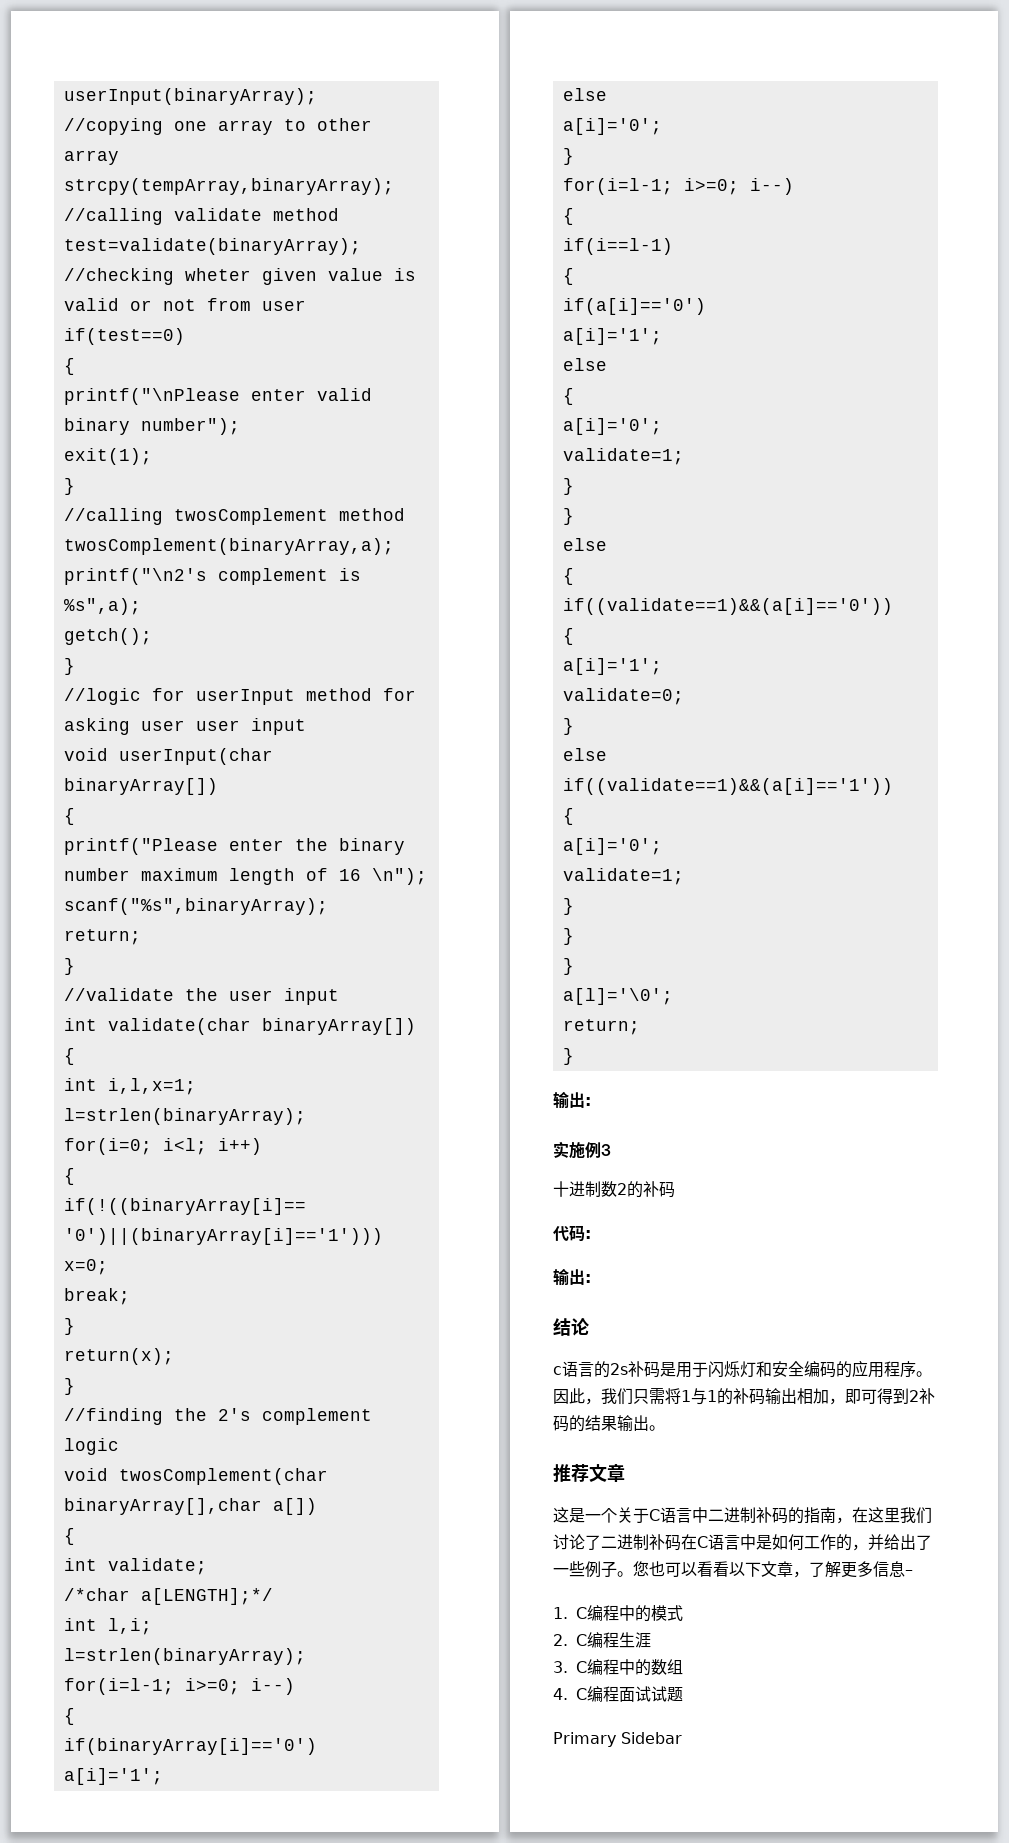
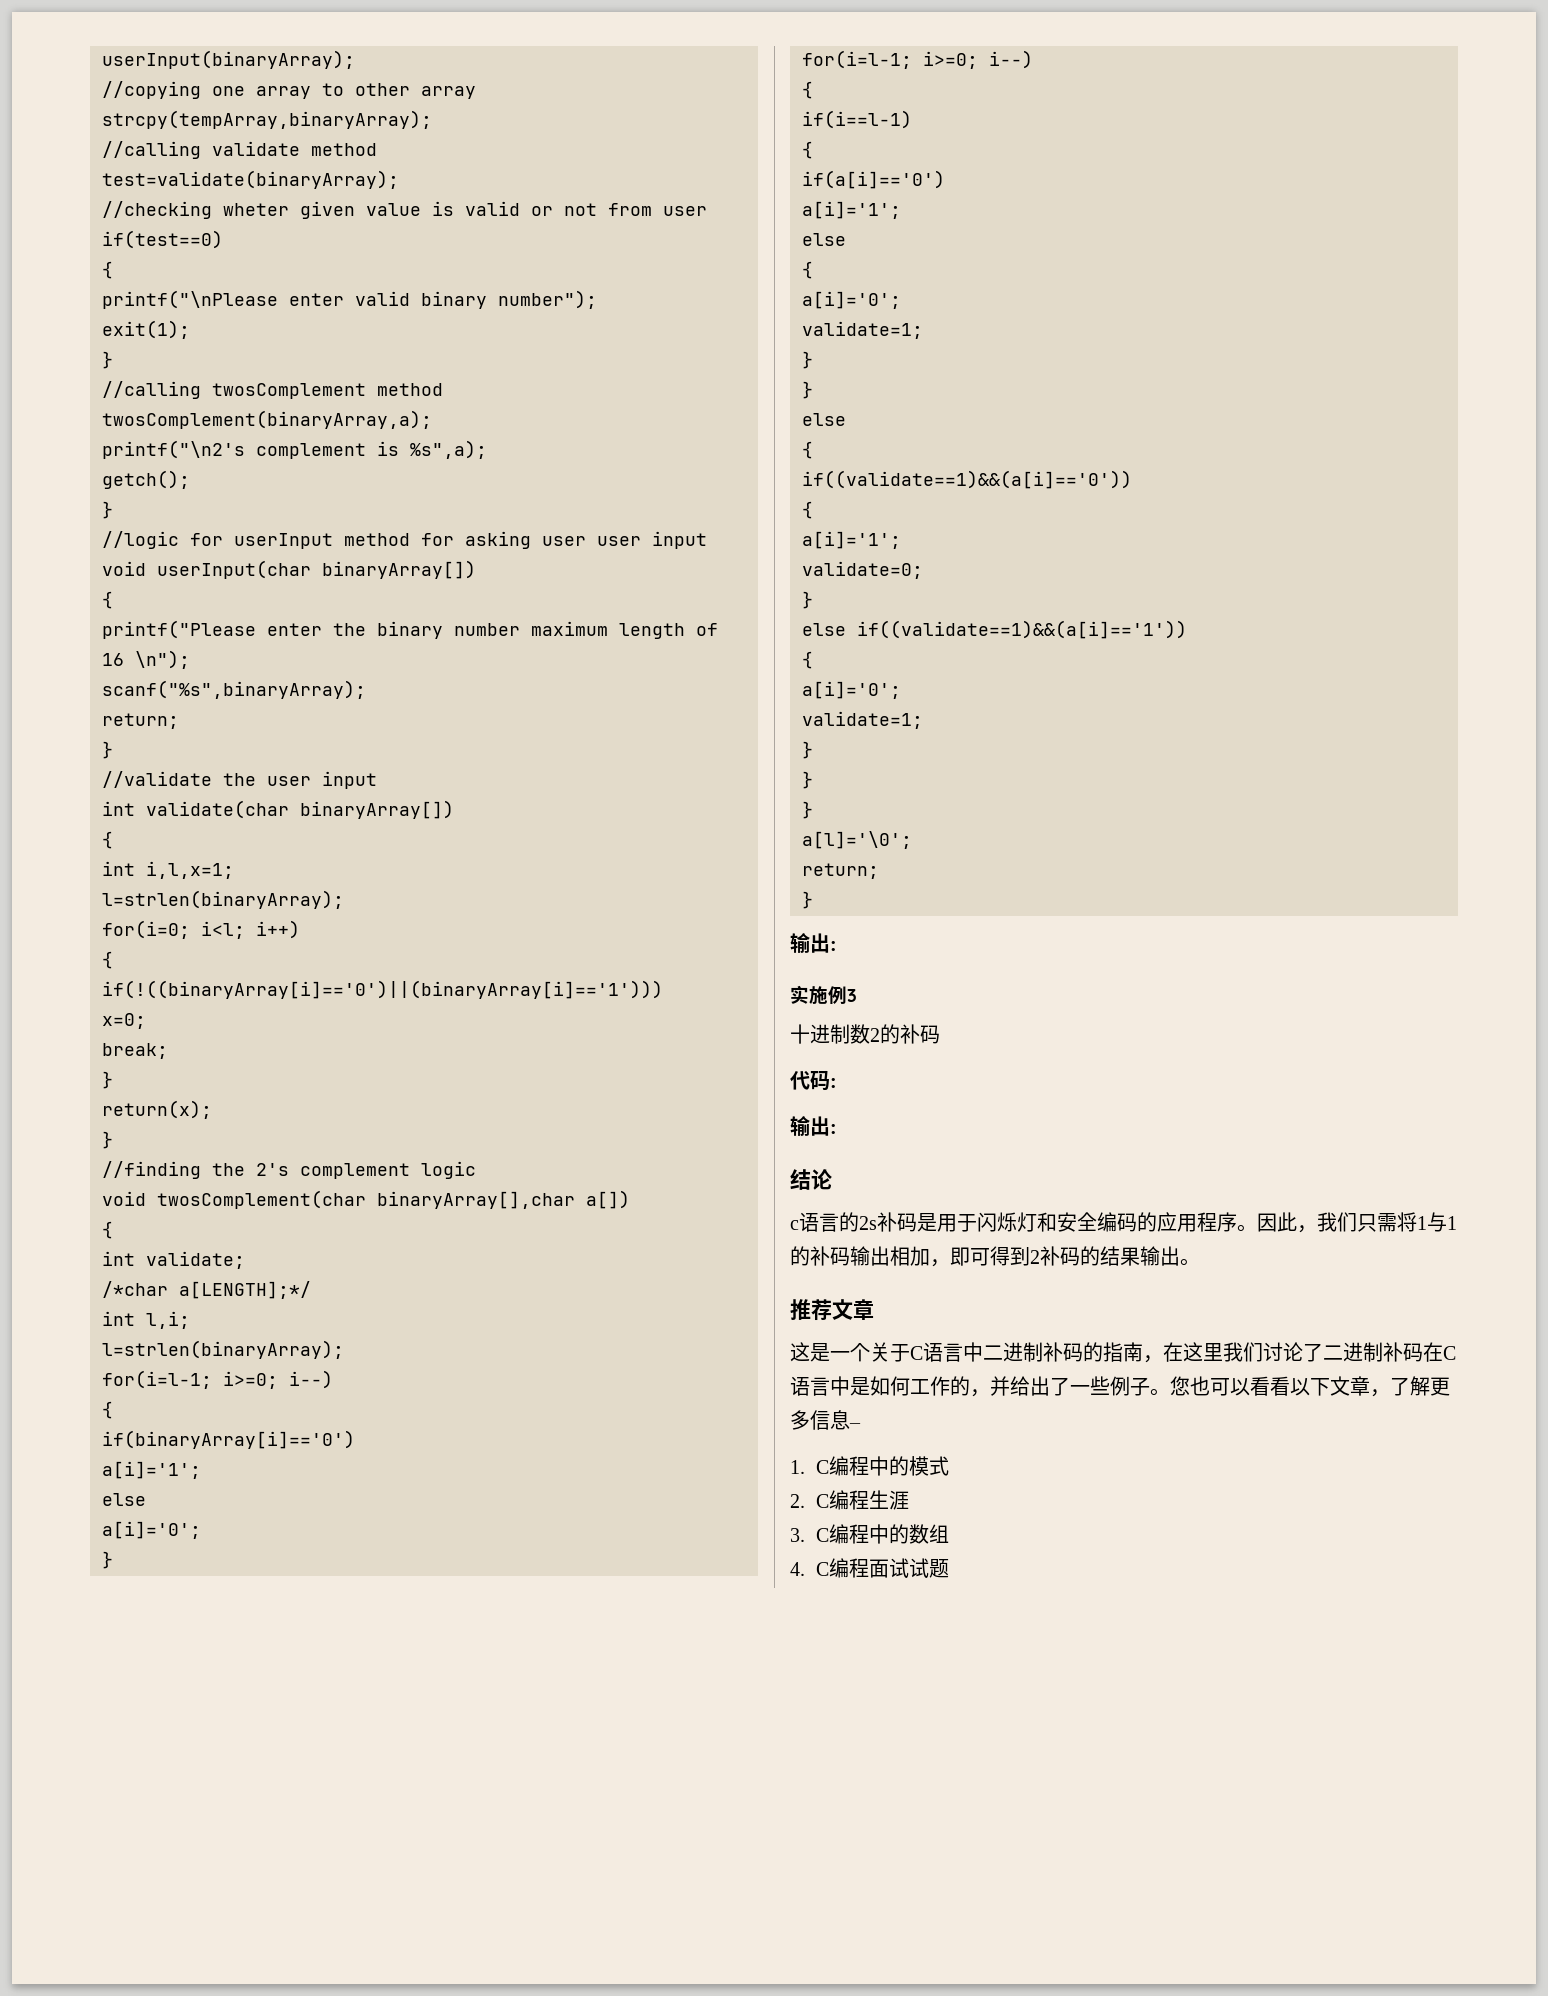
[553,1732,682,1747] // Primary Sidebar -> (949, 1568) none

